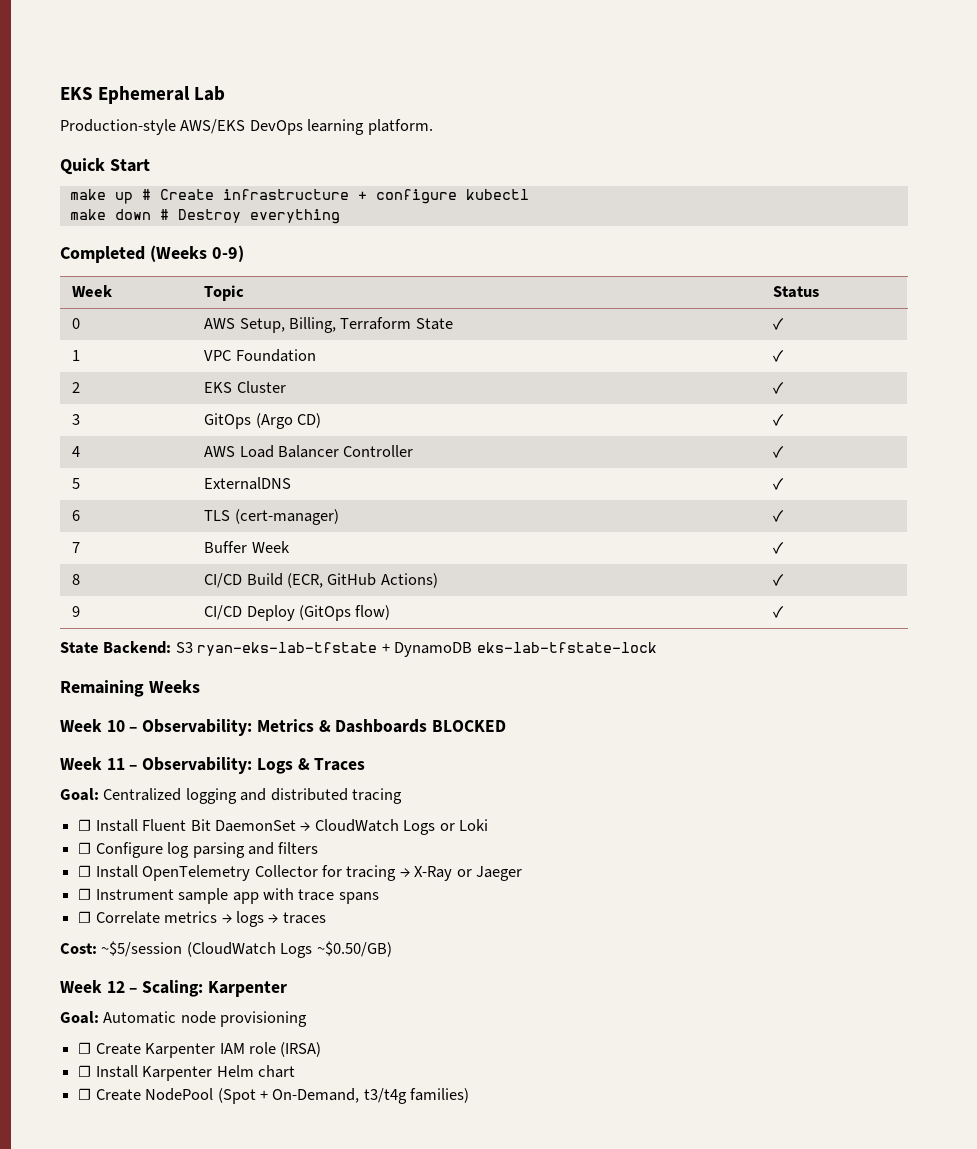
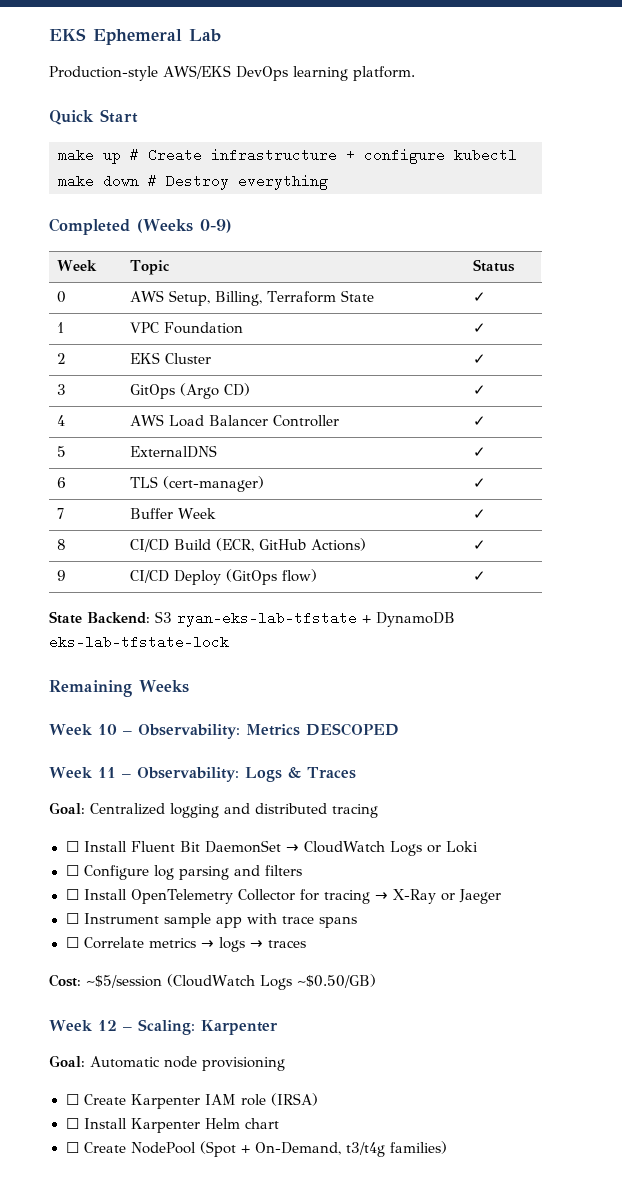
[318,719,507,733] & Dashboards BLOCKED -> [305,723,399,736] DESCOPED

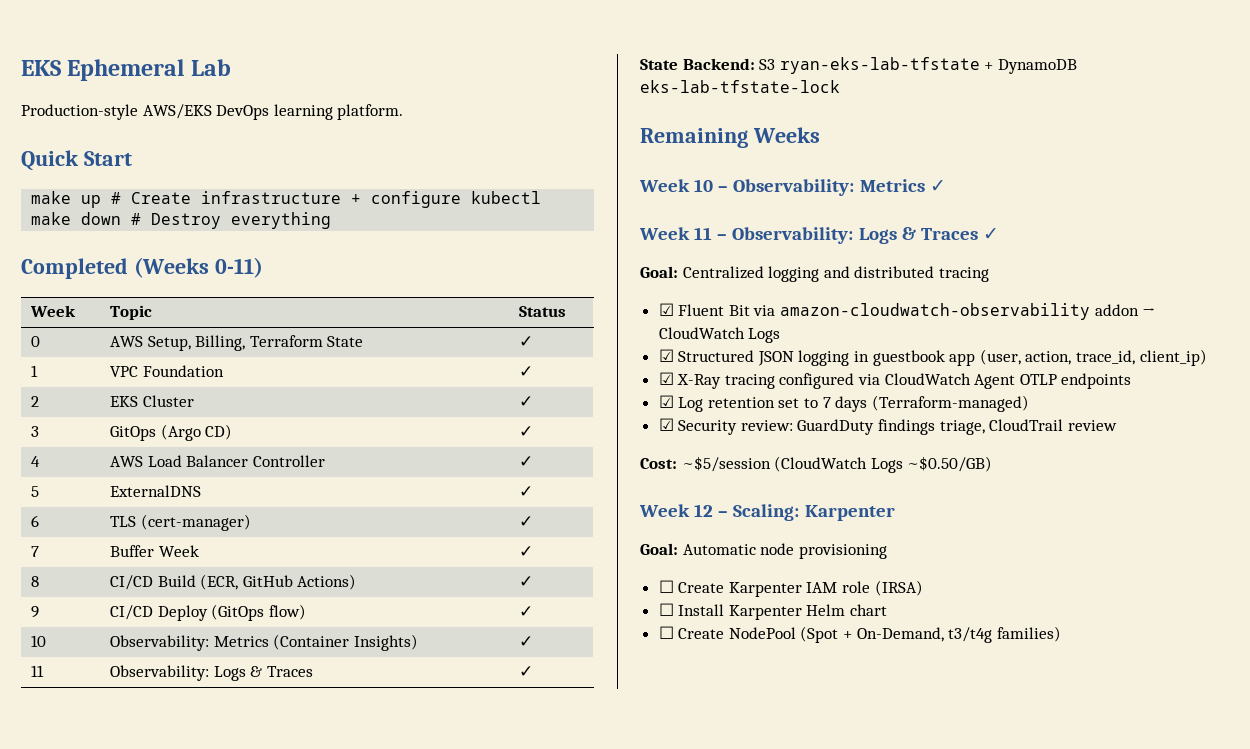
[199,219,232,233] 0-9) -> [214,257,263,278] 0-11)
(487, 576) none -> [31,635,47,647] [110,634,418,651] [519,636,534,647] [31,665,45,677] [110,665,313,681] [519,666,534,677] // 10 | Observability: Metrics (Container Insights) | ✓ // 11 | Observability: Logs & Traces | ✓
[305,723,399,736] DESCOPED -> [929,180,946,192] ✓
(356, 773) none -> [982,228,999,240] ✓
[65,840,479,856] [65,865,302,880] [65,889,502,904] [65,913,357,928] [65,937,306,952] ☐ Install Fluent Bit DaemonSet → CloudWatch Logs or Loki // ☐ Configure log parsing and filters // ☐ Install OpenTelemetry Collector for tracing → X-Ray or Jaeger // ☐ Instrument sample app with trace spans // ☐ Correlate metrics → logs → traces -> [658,303,1156,320] [658,327,781,343] [658,349,1207,366] [658,372,1132,389] [658,395,1029,412] [658,418,1117,435] ☑ Fluent Bit via amazon-cloudwatch-observability addon → CloudWatch Logs // ☑ Structured JSON logging in guestbook app (user, action, trace_id, client_ip) // ☑ X-Ray tracing configured via CloudWatch Agent OTLP endpoints // ☑ Log retention set to 7 days (Terraform-managed) // ☑ Security review: GuardDuty findings triage, CloudTrail review

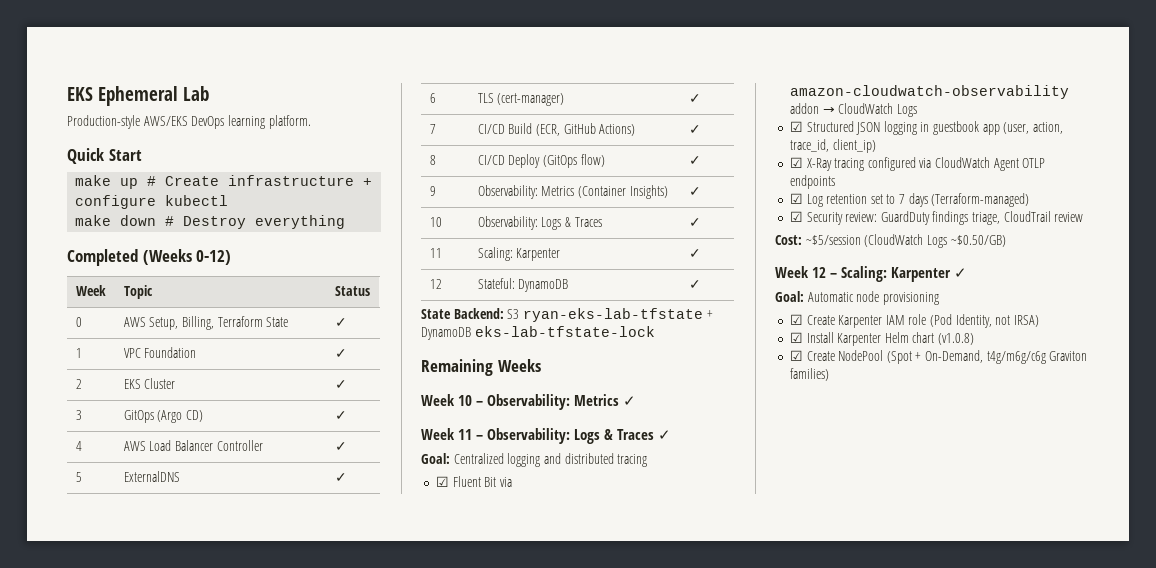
[214,257,263,278] 0-11) -> [196,250,232,265] 0-12)
[110,545,199,557] [519,546,534,557] [31,576,40,587] | Buffer Week | ✓ // 8 -> (436, 129) none
[31,606,40,618] 9 -> [429,155,436,165] 8
[31,635,47,647] 10 -> [429,186,436,196] 9
[31,665,45,677] 11 -> [429,217,442,227] 10
(534, 671) none -> [429,248,442,258] [477,247,561,261] [688,249,701,258] [429,279,442,289] [477,278,569,292] [688,280,701,289] // 11 | Scaling: Karpenter | ✓ // 12 | Stateful: DynamoDB | ✓
(895, 513) none -> [954,268,968,278] ✓
[658,580,674,593] ☐ -> [789,314,803,325] ☑
[874,580,923,596] [658,603,674,616] (IRSA) // ☐ -> [930,314,1040,328] [789,332,803,343] (Pod Identity, not IRSA) // ☑
[658,626,674,639] // ☐ -> [938,333,975,345] [789,350,803,361] (v1.0.8) // ☑
[948,627,993,643] t3/t4g -> [986,351,1088,364] t4g/m6g/c6g Graviton

